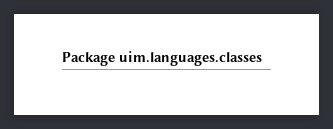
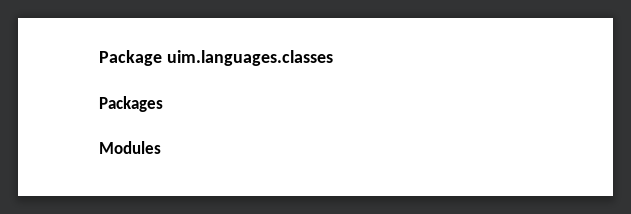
(262, 58) none -> [99,96,163,112] [99,141,161,154] // Packages // Modules

